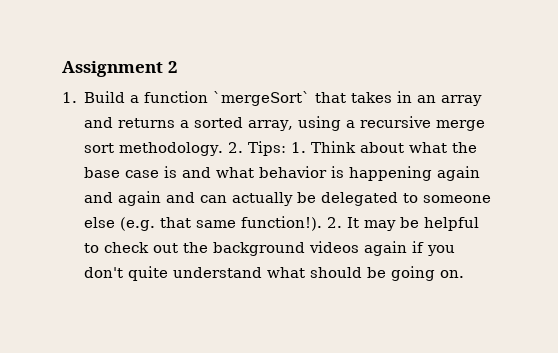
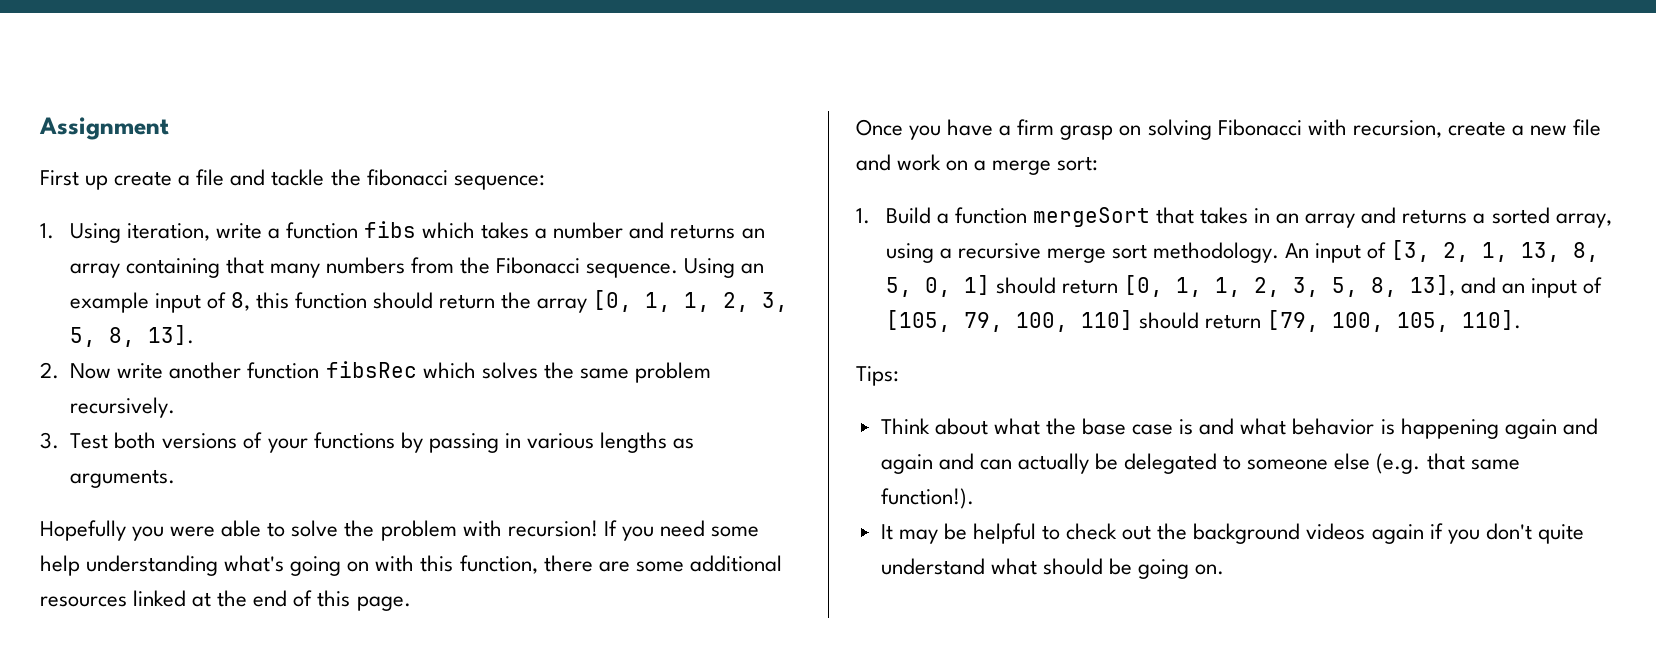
[167,61,178,73] 2 -> [40,169,545,190] [40,221,765,243] [69,257,765,278] [69,290,789,313] [69,325,194,347] [40,361,711,383] [70,397,176,418] [40,432,695,453] [70,469,176,488] [40,520,759,541] [40,555,782,576] [40,590,411,611] [856,119,1602,140] [856,154,1099,175] // First up create a file and tackle the fibonacci sequence: // 1. Using iteration, write a function fibs which takes a number and returns an array containing that many numbers from the Fibonacci sequence. Using an example input of 8, this function should return the array [0, 1, 1, 2, 3, 5, 8, 13]. // 2. Now write another function fibsRec which solves the same problem recursively. // 3. Test both versions of your functions by passing in various lengths as arguments. // Hopefully you were able to solve the problem with recursion! If you need some help understanding what's going on with this function, there are some additional resources linked at the end of this page. // Once you have a firm grasp on solving Fibonacci with recursion, create a new file and work on a merge sort:
[213,91,311,106] `mergeSort` -> [1032,207,1150,227] mergeSort
[228,142,244,153] 2. -> [1285,240,1600,263] [885,275,1603,298] [885,310,1521,332] An input of [3, 2, 1, 13, 8, 5, 0, 1] should return [0, 1, 1, 2, 3, 5, 8, 13], and an input of [105, 79, 100, 110] should return [79, 100, 105, 110]. //
[291,142,307,153] 1. -> (899, 376) //
[327,217,343,228] 2. -> (974, 498) //

